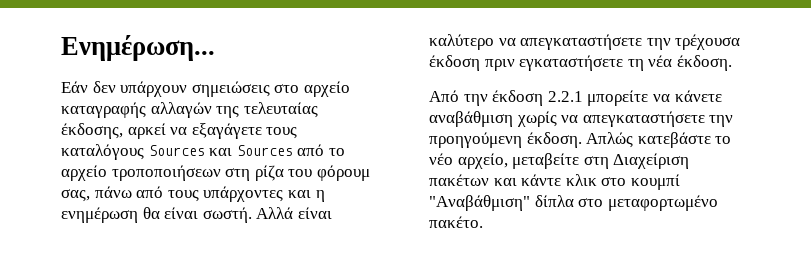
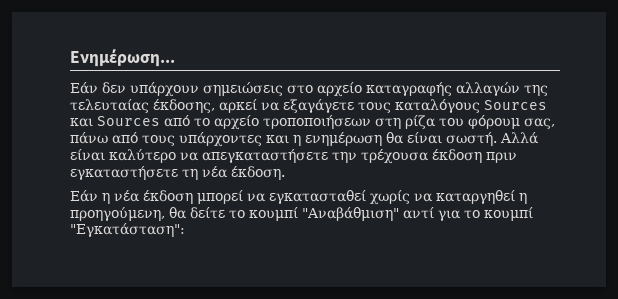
[429,90,722,106] [429,111,734,127] [429,132,732,148] [429,153,690,169] [429,174,680,190] [429,195,718,211] [429,216,483,228] Από την έκδοση 2.2.1 μπορείτε να κάνετε αναβάθμιση χωρίς να απεγκαταστήσετε την προηγούμενη έκδοση. Απλώς κατεβάστε το νέο αρχείο, μεταβείτε στη Διαχείριση πακέτων και κάντε κλικ στο κουμπί "Αναβάθμιση" δίπλα στο μεταφορτωμένο πακέτο. -> [70,190,527,205] [70,207,533,221] [70,223,185,237] Εάν η νέα έκδοση μπορεί να εγκατασταθεί χωρίς να καταργηθεί η προηγούμενη, θα δείτε το κουμπί "Αναβάθμιση" αντί για το κουμπί "Εγκατάσταση":

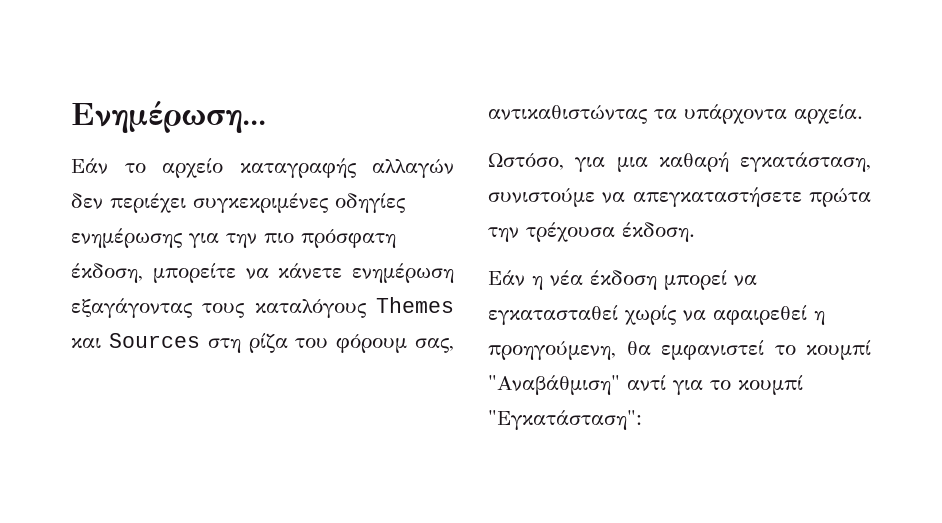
[102,82,548,97] [70,99,354,113] δεν υπάρχουν σημειώσεις στο αρχείο καταγραφής αλλαγών της τελευταίας έκδοσης, αρκεί να εξαγάγετε -> [124,158,454,178] [71,193,405,213] [71,228,396,248] [71,263,454,283] [71,298,192,318] το αρχείο καταγραφής αλλαγών δεν περιέχει συγκεκριμένες οδηγίες ενημέρωσης για την πιο πρόσφατη έκδοση, μπορείτε να κάνετε ενημέρωση εξαγάγοντας
[484,100,547,110] Sources -> [376,297,454,313] Themes
[164,115,371,130] από το αρχείο τροποποιήσεων -> (200, 340) none
[70,132,539,147] [70,149,176,163] πάνω από τους υπάρχοντες και η ενημέρωση θα είναι σωστή. Αλλά είναι καλύτερο -> [488,104,863,124] [488,152,871,172] [488,188,595,207] αντικαθιστώντας τα υπάρχοντα αρχεία. // Ωστόσο, για μια καθαρή εγκατάσταση, συνιστούμε
(328, 156) none -> [809,188,871,207] πρώτα
[432,149,517,163] [70,166,228,180] έκδοση πριν εγκαταστήσετε τη νέα -> (615, 232) none
[436,190,515,204] καταργηθεί -> [713,305,807,325] αφαιρεθεί
[190,207,225,219] δείτε -> [661,340,764,360] εμφανιστεί

